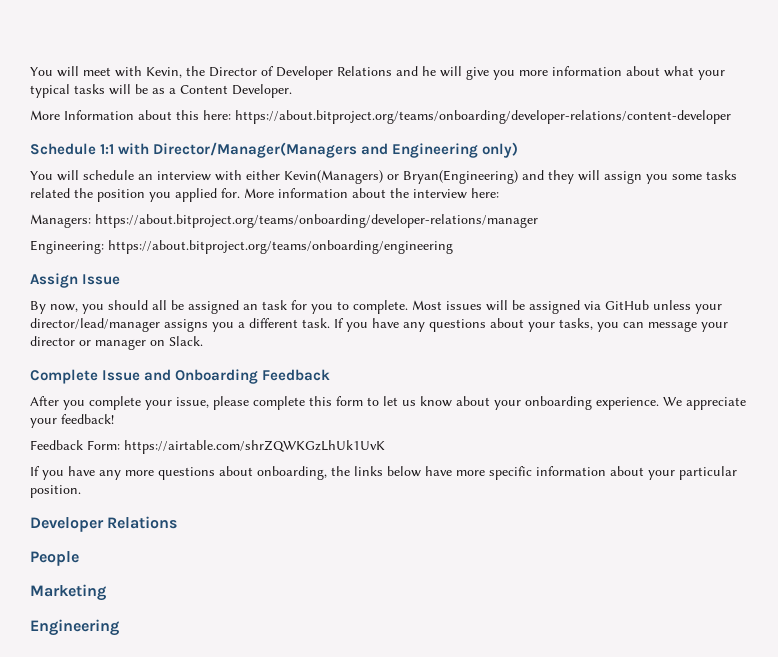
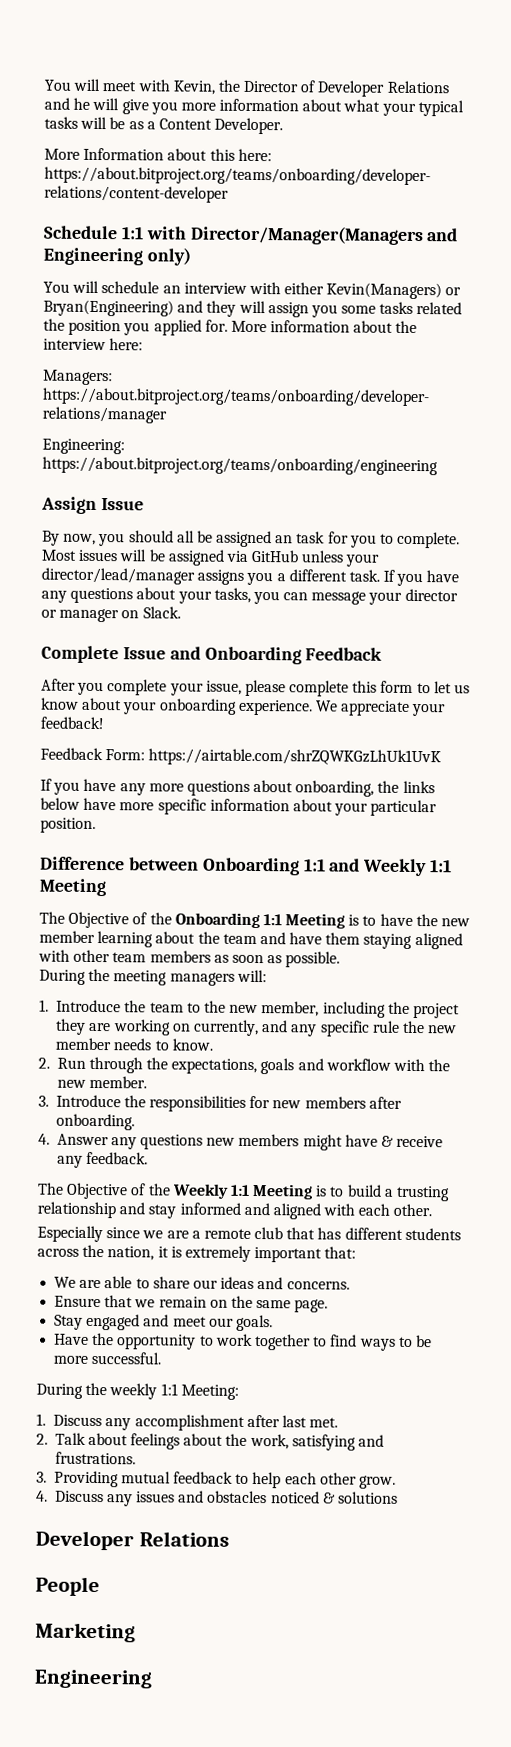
(81, 491) none -> [40,856,453,877] [39,878,106,897] [39,911,471,929] [39,930,463,950] [38,949,341,968] [39,968,267,986] [39,999,460,1019] [55,1018,458,1037] [55,1037,213,1051] [38,1056,451,1075] [56,1075,147,1089] [38,1094,402,1112] [55,1113,135,1131] [38,1133,444,1151] [56,1151,148,1168] [37,1182,451,1202] [37,1201,433,1220] [37,1225,461,1243] [37,1244,357,1263] [54,1276,350,1290] [54,1295,329,1313] [54,1313,273,1332] [54,1332,432,1351] [53,1351,162,1365] [36,1382,239,1400] [36,1413,339,1431] [36,1432,385,1451] [54,1451,136,1465] [36,1470,397,1489] [36,1490,399,1507] // Difference between Onboarding 1:1 and Weekly 1:1 Meeting // The Objective of the Onboarding 1:1 Meeting is to have the new member learning about the team and have them staying aligned with other team members as soon as possible. // During the meeting managers will: // 1. Introduce the team to the new member, including the project they are working on currently, and any specific rule the new member needs to know. // 2. Run through the expectations, goals and workflow with the new member. // 3. Introduce the responsibilities for new members after onboarding. // 4. Answer any questions new members might have & receive any feedback. // The Objective of the Weekly 1:1 Meeting is to build a trusting relationship and stay informed and aligned with each other. // Especially since we are a remote club that has different students across the nation, it is extremely important that: // We are able to share our ideas and concerns. // Ensure that we remain on the same page. // Stay engaged and meet our goals. // Have the opportunity to work together to find ways to be more successful. // During the weekly 1:1 Meeting: // 1. Discuss any accomplishment after last met. // 2. Talk about feelings about the work, satisfying and frustrations. // 3. Providing mutual feedback to help each other grow. // 4. Discuss any issues and obstacles noticed & solutions

